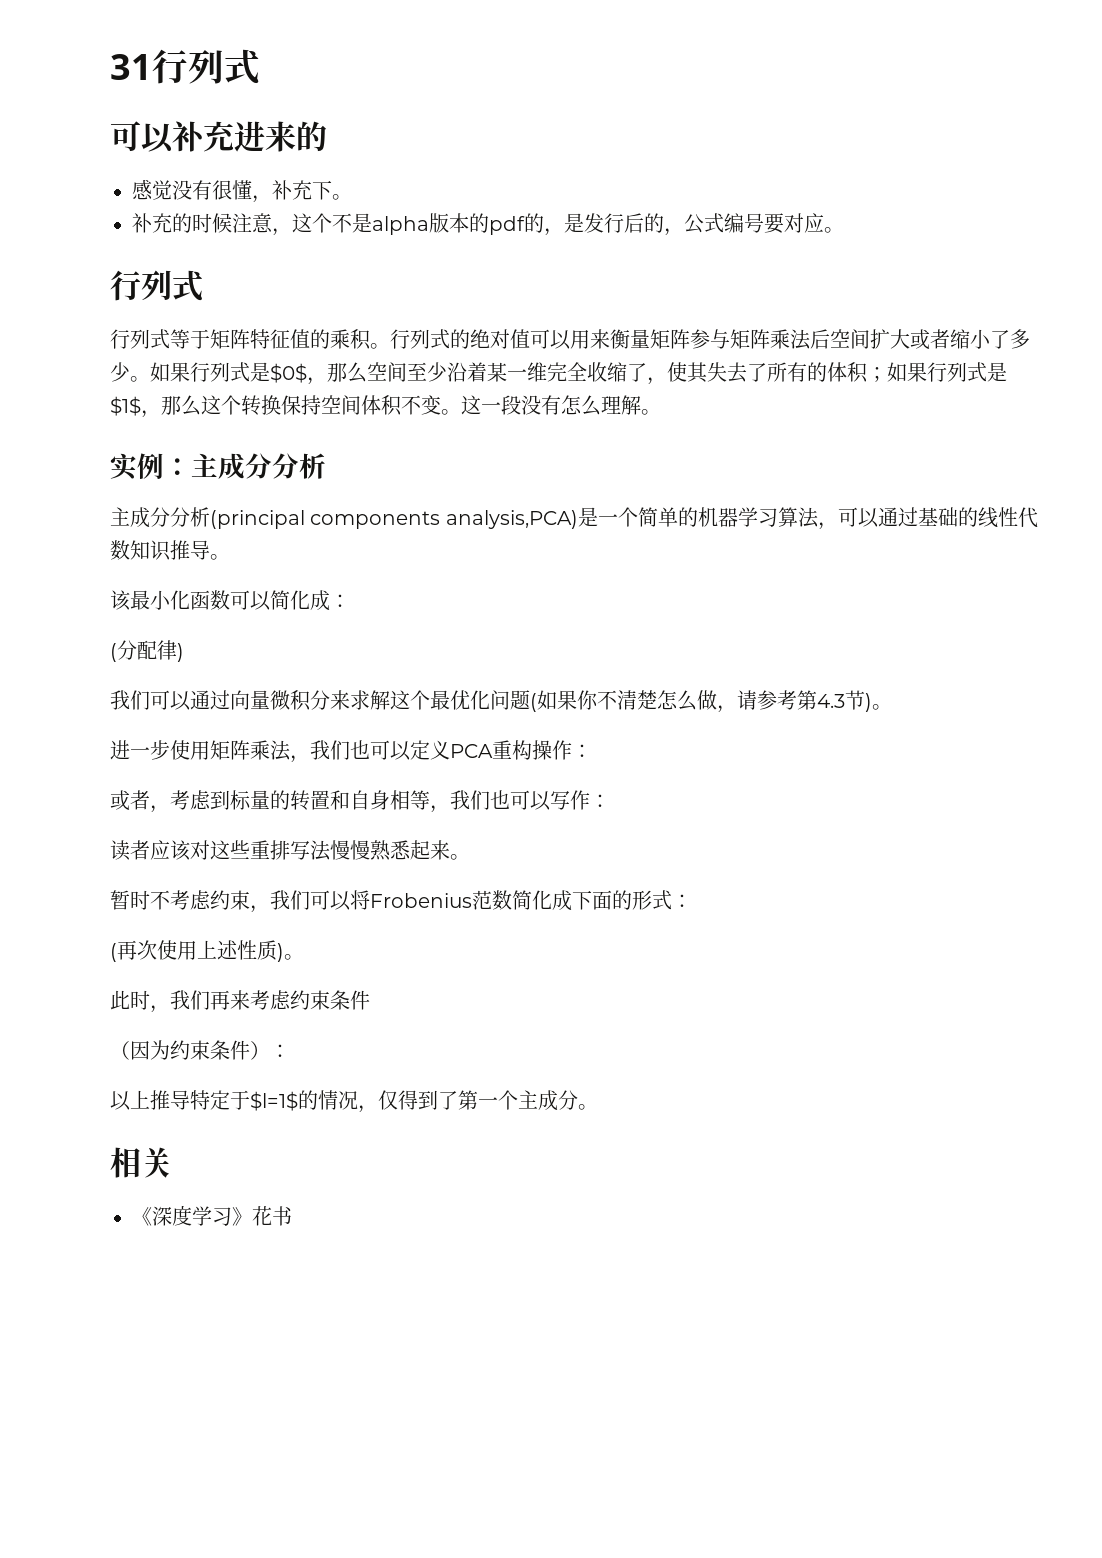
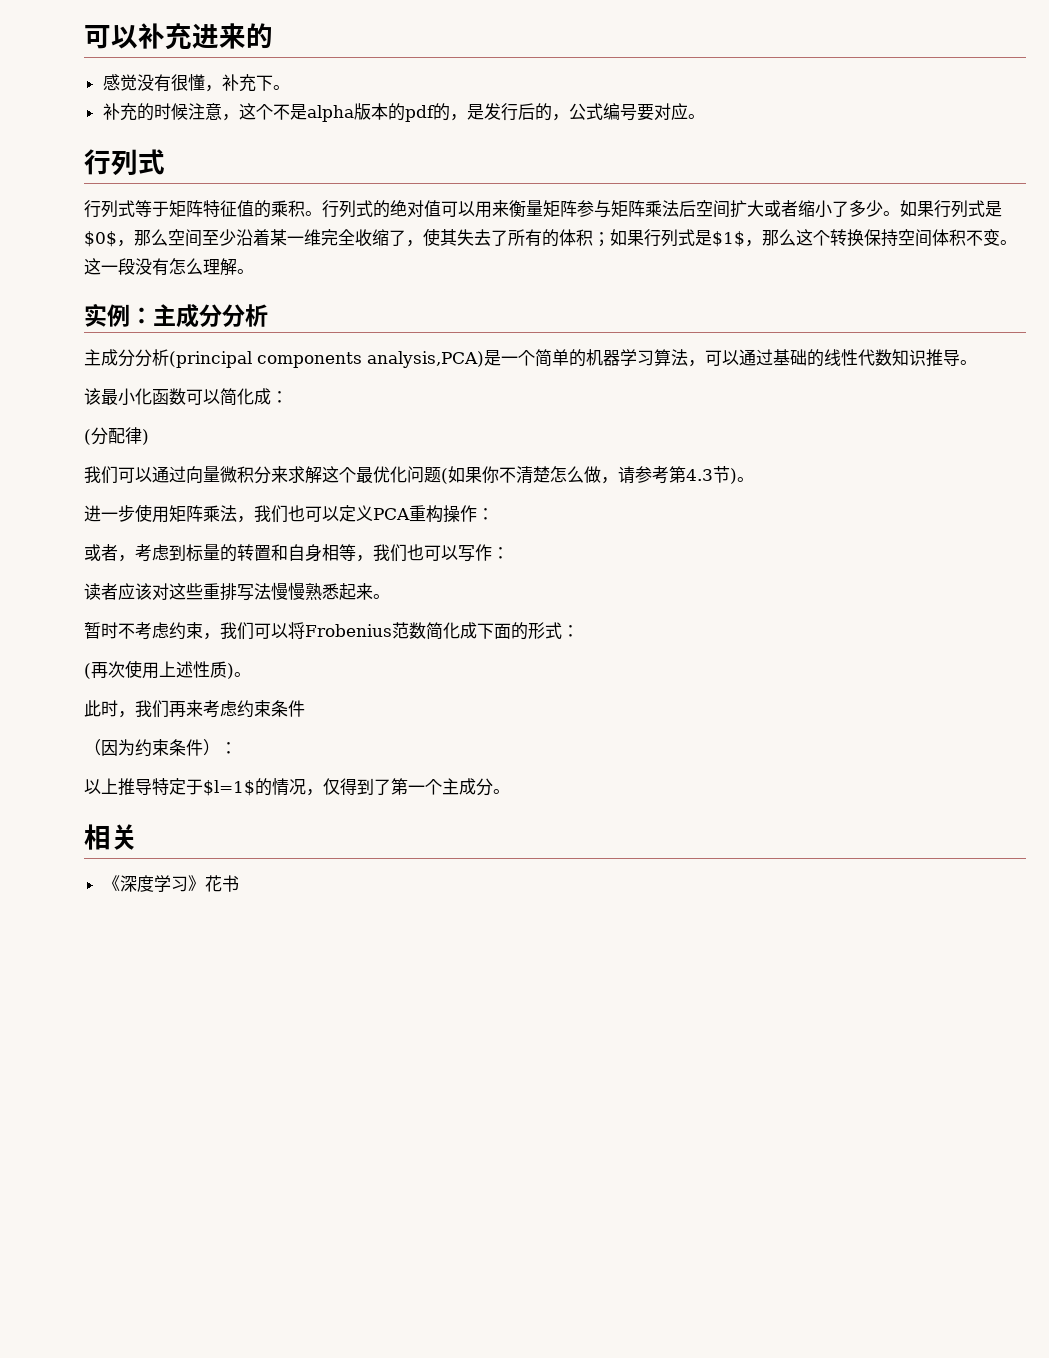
[110,49,260,85] 31行列式 // -> (84, 37) none

